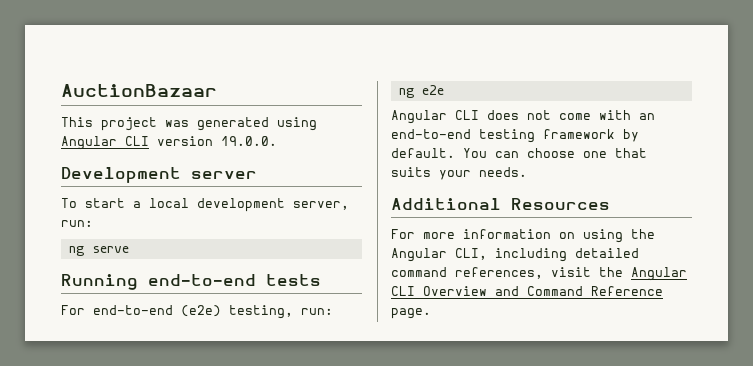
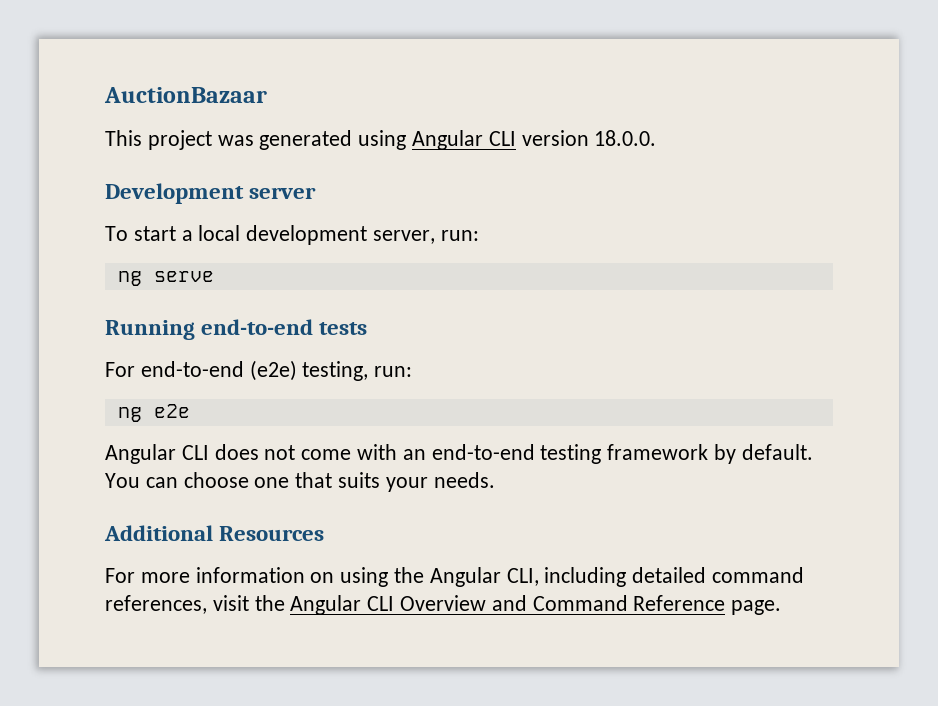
[221,136,277,146] 19.0.0. -> [594,130,657,146] 18.0.0.

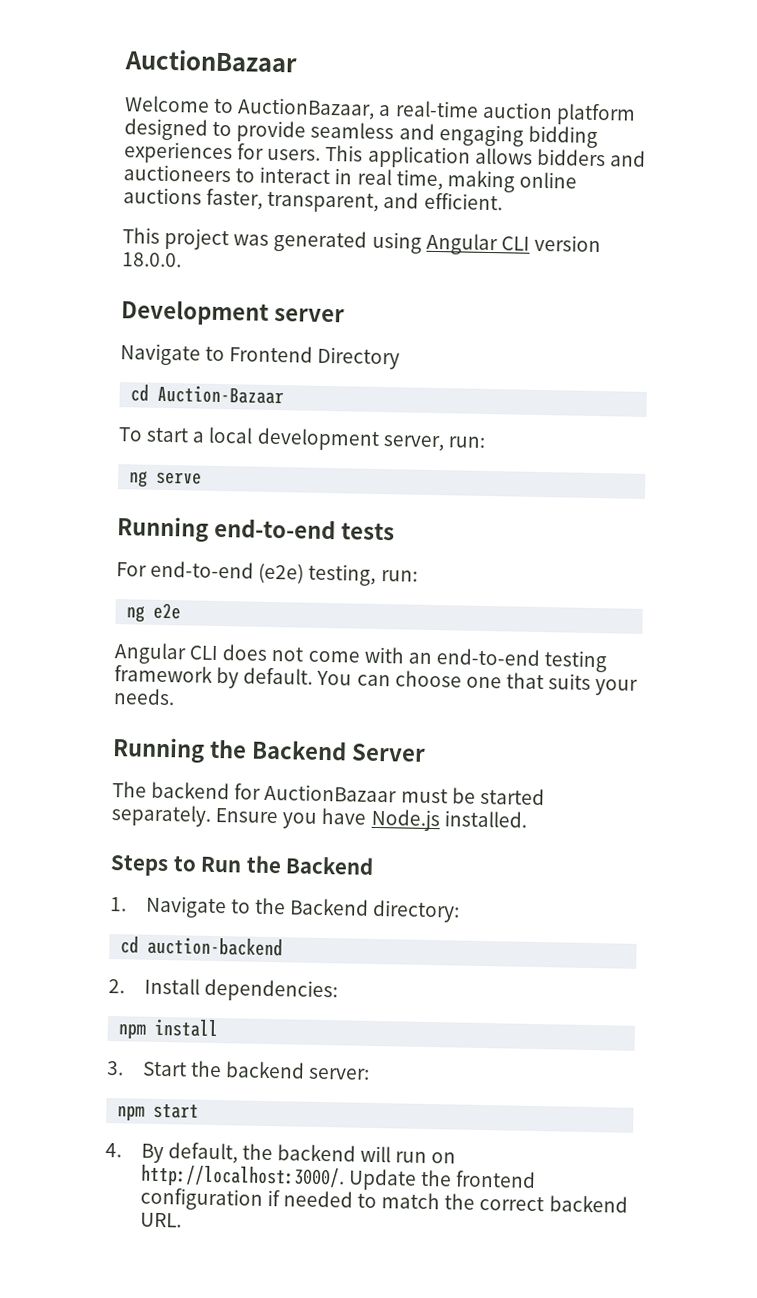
[104,87,267,103] AuctionBazaar -> [124,49,298,73] [124,95,636,126] [124,118,598,149] [124,141,646,169] [123,164,577,193] [123,187,503,213] AuctionBazaar // Welcome to AuctionBazaar, a real-time auction platform designed to provide seamless and engaging bidding experiences for users. This application allows bidders and auctioneers to interact in real time, making online auctions faster, transparent, and efficient.
(317, 193) none -> [120,343,401,370] [130,384,285,405] // Navigate to Frontend Directory // cd Auction-Bazaar
[104,525,325,541] [105,567,805,587] [105,595,782,615] Additional Resources // For more information on using the Angular CLI, including detailed command references, visit the Angular CLI Overview and Command Reference page. -> [112,737,426,764] [112,781,545,806] [111,804,527,832] [110,854,375,877] [110,895,461,923] [120,936,284,957] [108,977,338,1003] [118,1018,220,1039] [106,1060,370,1080] [117,1103,200,1121] [105,1142,457,1164] [139,1164,536,1191] [139,1187,628,1213] [139,1212,182,1228] Running the Backend Server // The backend for AuctionBazaar must be started separately. Ensure you have Node.js installed. // Steps to Run the Backend // 1. Navigate to the Backend directory: // cd auction-backend // 2. Install dependencies: // npm install // 3. Start the backend server: // npm start // 4. By default, the backend will run on http://localhost:3000/. Update the frontend configuration if needed to match the correct backend URL.

